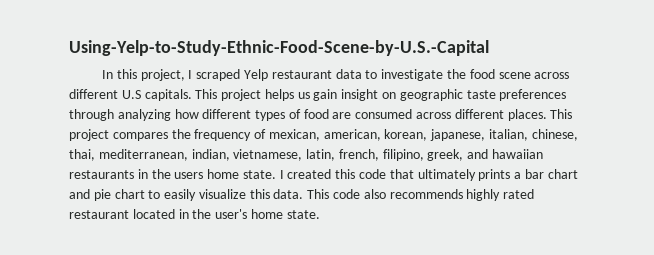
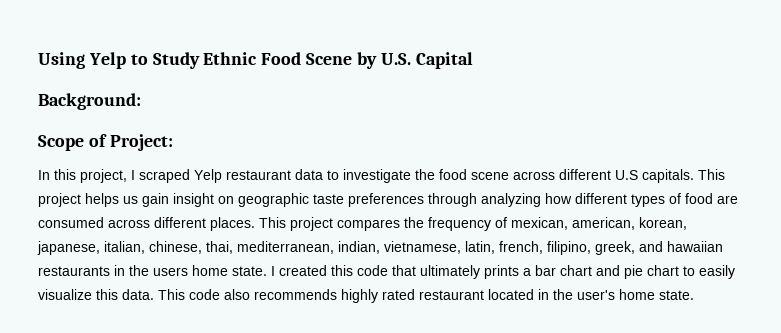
[69,40,489,56] Using-Yelp-to-Study-Ethnic-Food-Scene-by-U.S.-Capital -> [38,52,473,69] [38,93,141,110] [38,134,173,151] Using Yelp to Study Ethnic Food Scene by U.S. Capital // Background: // Scope of Project:

